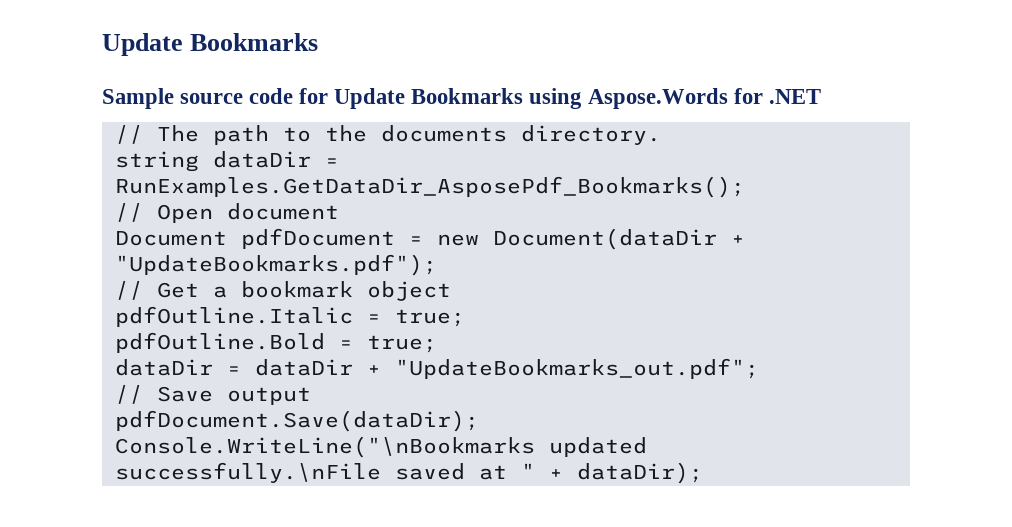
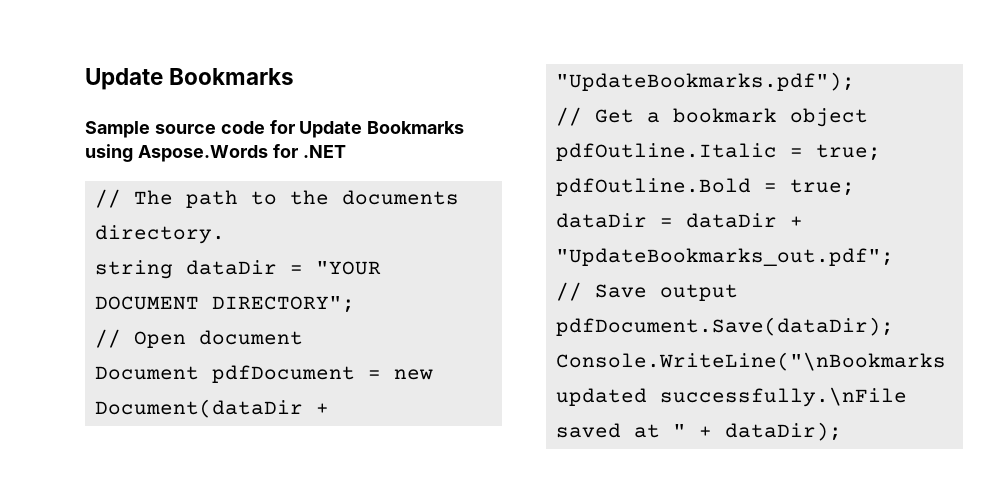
[114,176,745,198] RunExamples.GetDataDir_AsposePdf_Bookmarks(); -> [316,261,382,275] [95,296,356,313] "YOUR DOCUMENT DIRECTORY";

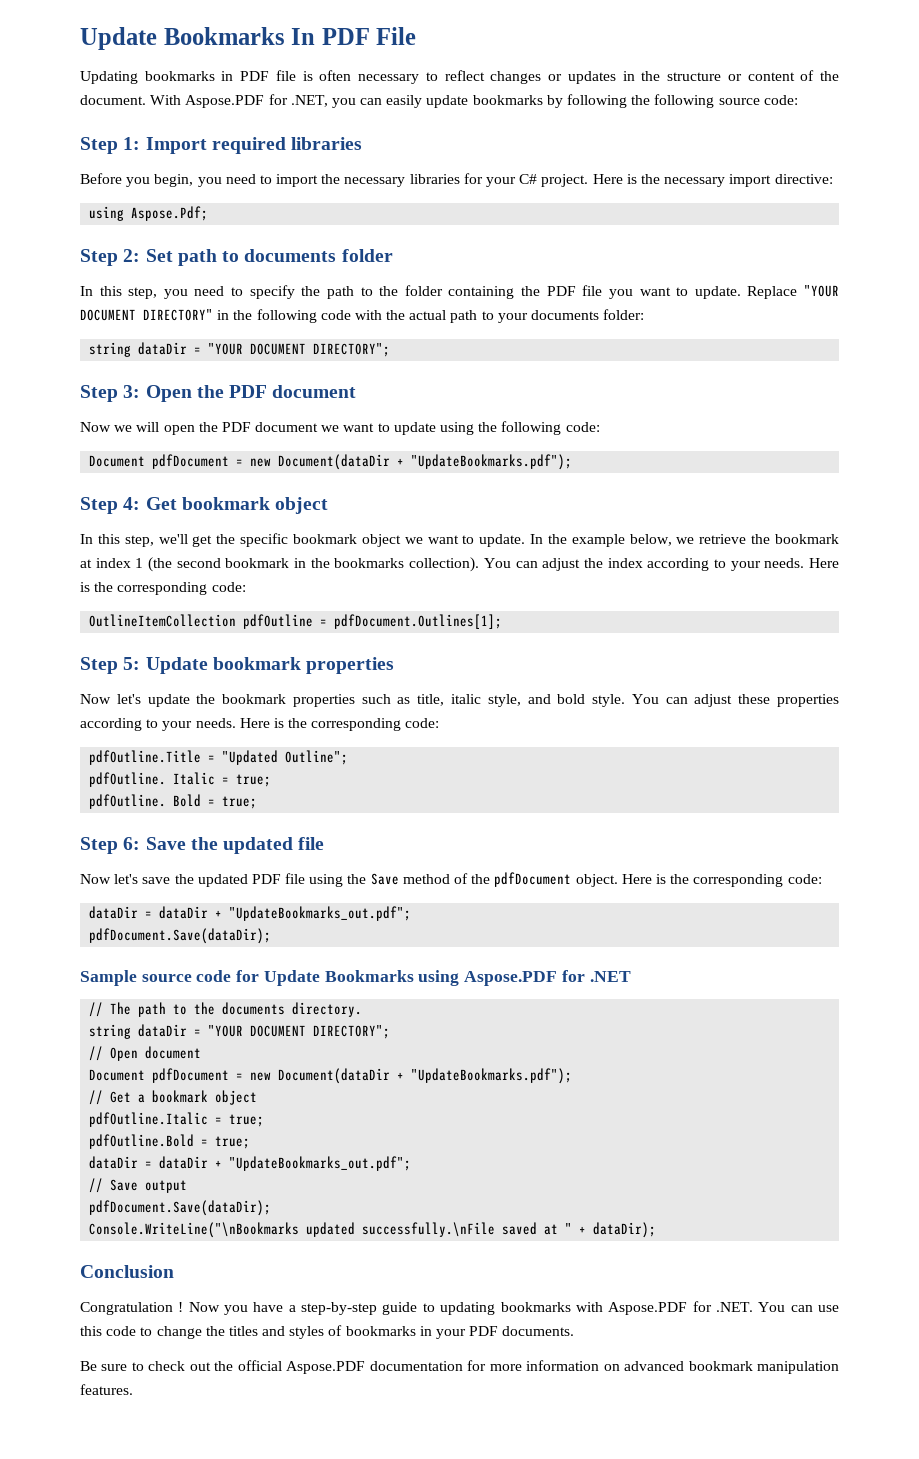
[85,68,295,90] Update Bookmarks -> [80,27,417,50] [80,70,839,84] [80,94,798,108] [80,137,363,154] [80,173,833,187] [89,206,209,221] [80,249,393,266] [80,285,839,299] [80,309,645,323] [89,342,391,357] [80,385,357,402] [80,421,600,435] [89,454,573,470] [80,497,329,514] [80,533,840,547] [80,557,840,572] [80,582,246,595] [89,614,503,629] [80,657,395,674] [80,694,840,707] [80,718,440,731] [89,750,349,765] [89,772,272,787] [89,794,258,809] [80,837,325,854] [80,872,822,887] [89,906,412,921] [89,928,272,944] Update Bookmarks In PDF File // Updating bookmarks in PDF file is often necessary to reflect changes or updates in the structure or content of the document. With Aspose.PDF for .NET, you can easily update bookmarks by following the following source code: // Step 1: Import required libraries // Before you begin, you need to import the necessary libraries for your C# project. Here is the necessary import directive: // using Aspose.Pdf; // Step 2: Set path to documents folder // In this step, you need to specify the path to the folder containing the PDF file you want to update. Replace "YOUR DOCUMENT DIRECTORY" in the following code with the actual path to your documents folder: // string dataDir = "YOUR DOCUMENT DIRECTORY"; // Step 3: Open the PDF document // Now we will open the PDF document we want to update using the following code: // Document pdfDocument = new Document(dataDir + "UpdateBookmarks.pdf"); // Step 4: Get bookmark object // In this step, we'll get the specific bookmark object we want to update. In the example below, we retrieve the bookmark at index 1 (the second bookmark in the bookmarks collection). You can adjust the index according to your needs. Here is the corresponding code: // OutlineItemCollection pdfOutline = pdfDocument.Outlines[1]; // Step 5: Update bookmark properties // Now let's update the bookmark properties such as title, italic style, and bold style. You can adjust these properties according to your needs. Here is the corresponding code: // pdfOutline.Title = "Updated Outline"; // pdfOutline. Italic = true; // pdfOutline. Bold = true; // Step 6: Save the updated file // Now let's save the updated PDF file using the Save method of the pdfDocument object. Here is the corresponding code: // dataDir = dataDir + "UpdateBookmarks_out.pdf"; // pdfDocument.Save(dataDir);
[137,145,268,162] Aspose.Words -> [464,971,558,986] Aspose.PDF
(843, 431) none -> [80,1265,174,1278] [80,1301,840,1315] [80,1325,575,1339] [80,1360,839,1374] [80,1384,133,1395] // Conclusion // Congratulation ! Now you have a step-by-step guide to updating bookmarks with Aspose.PDF for .NET. You can use this code to change the titles and styles of bookmarks in your PDF documents. // Be sure to check out the official Aspose.PDF documentation for more information on advanced bookmark manipulation features.

